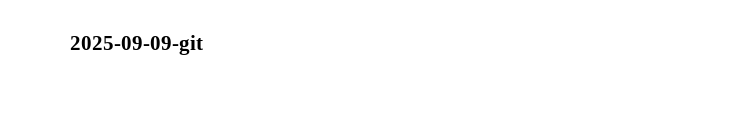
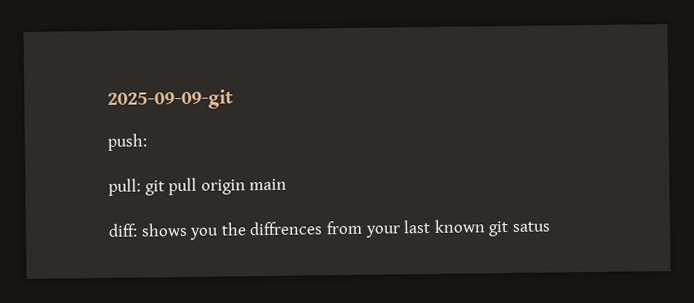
(203, 45) none -> [107,133,147,151] [108,177,288,196] [108,219,550,240] // push: // pull: git pull origin main // diff: shows you the diffrences from your last known git satus

